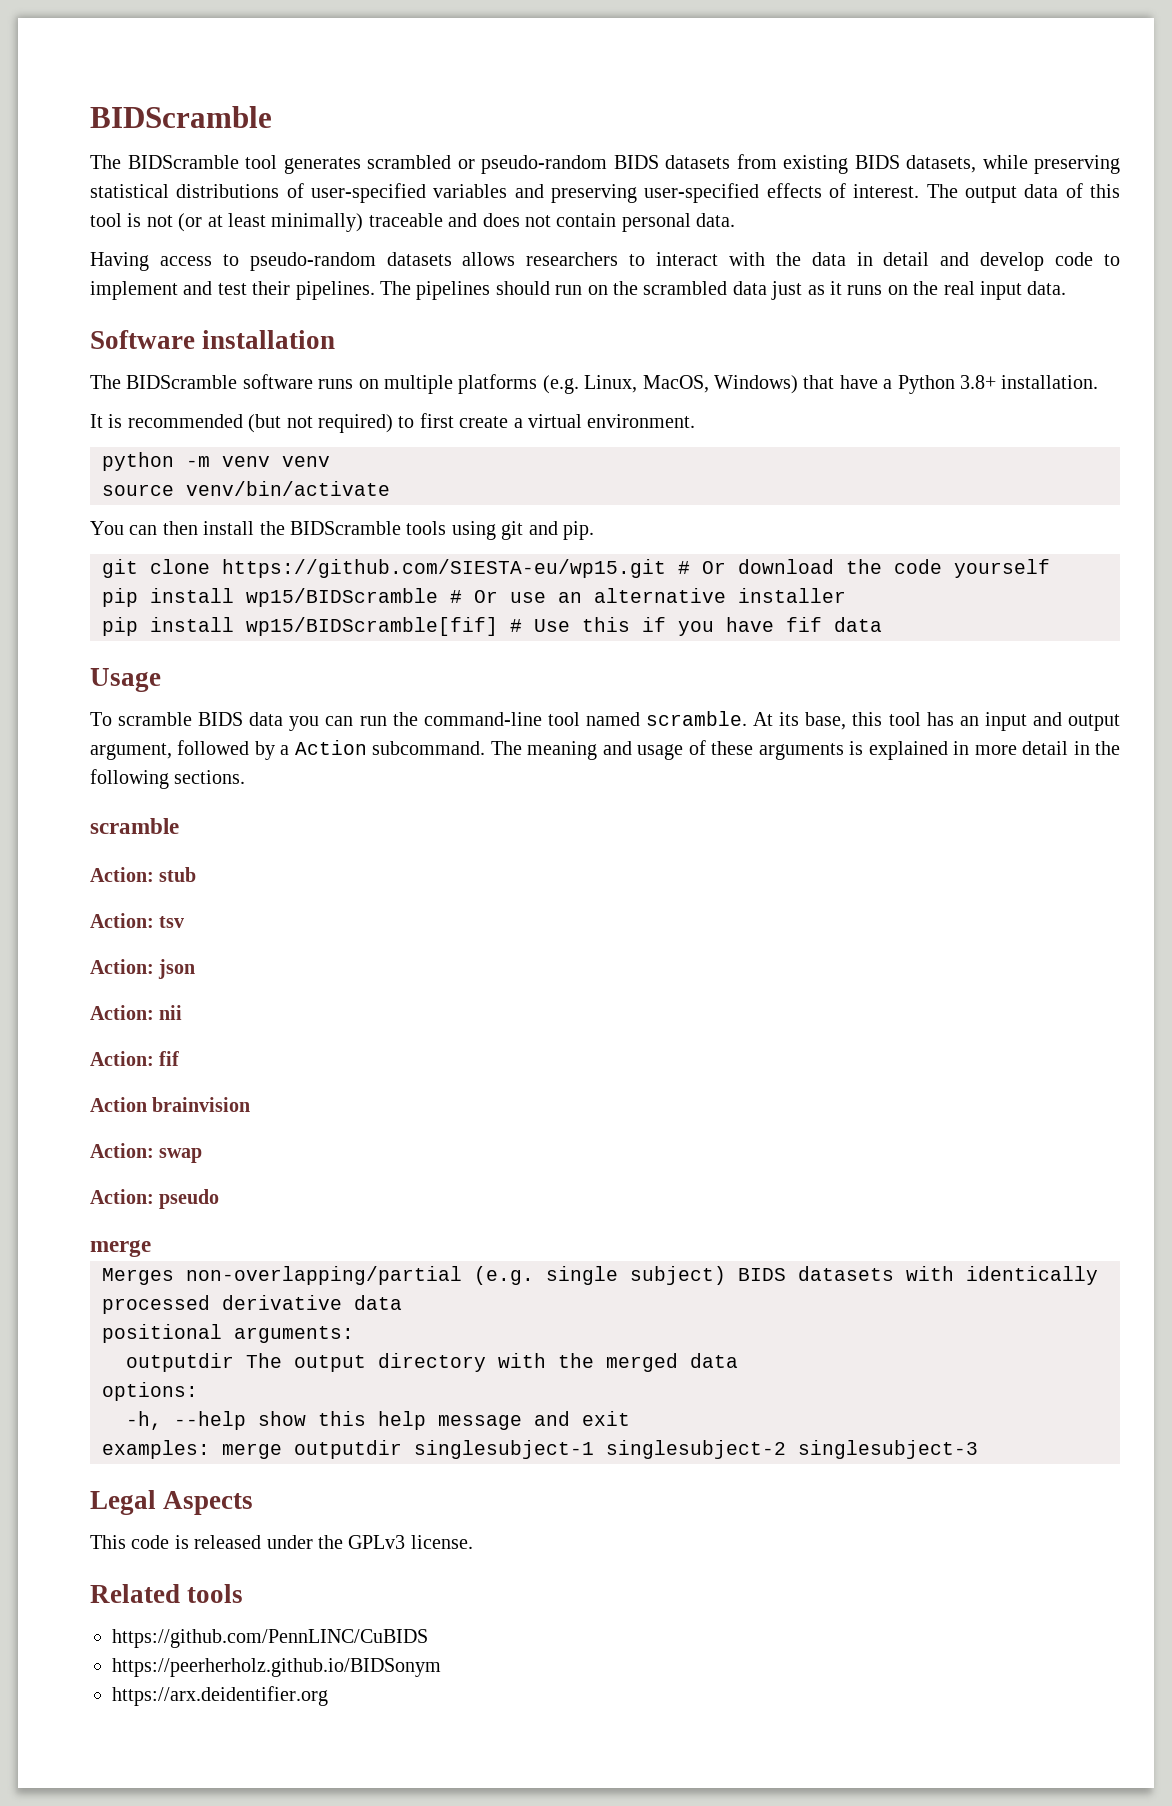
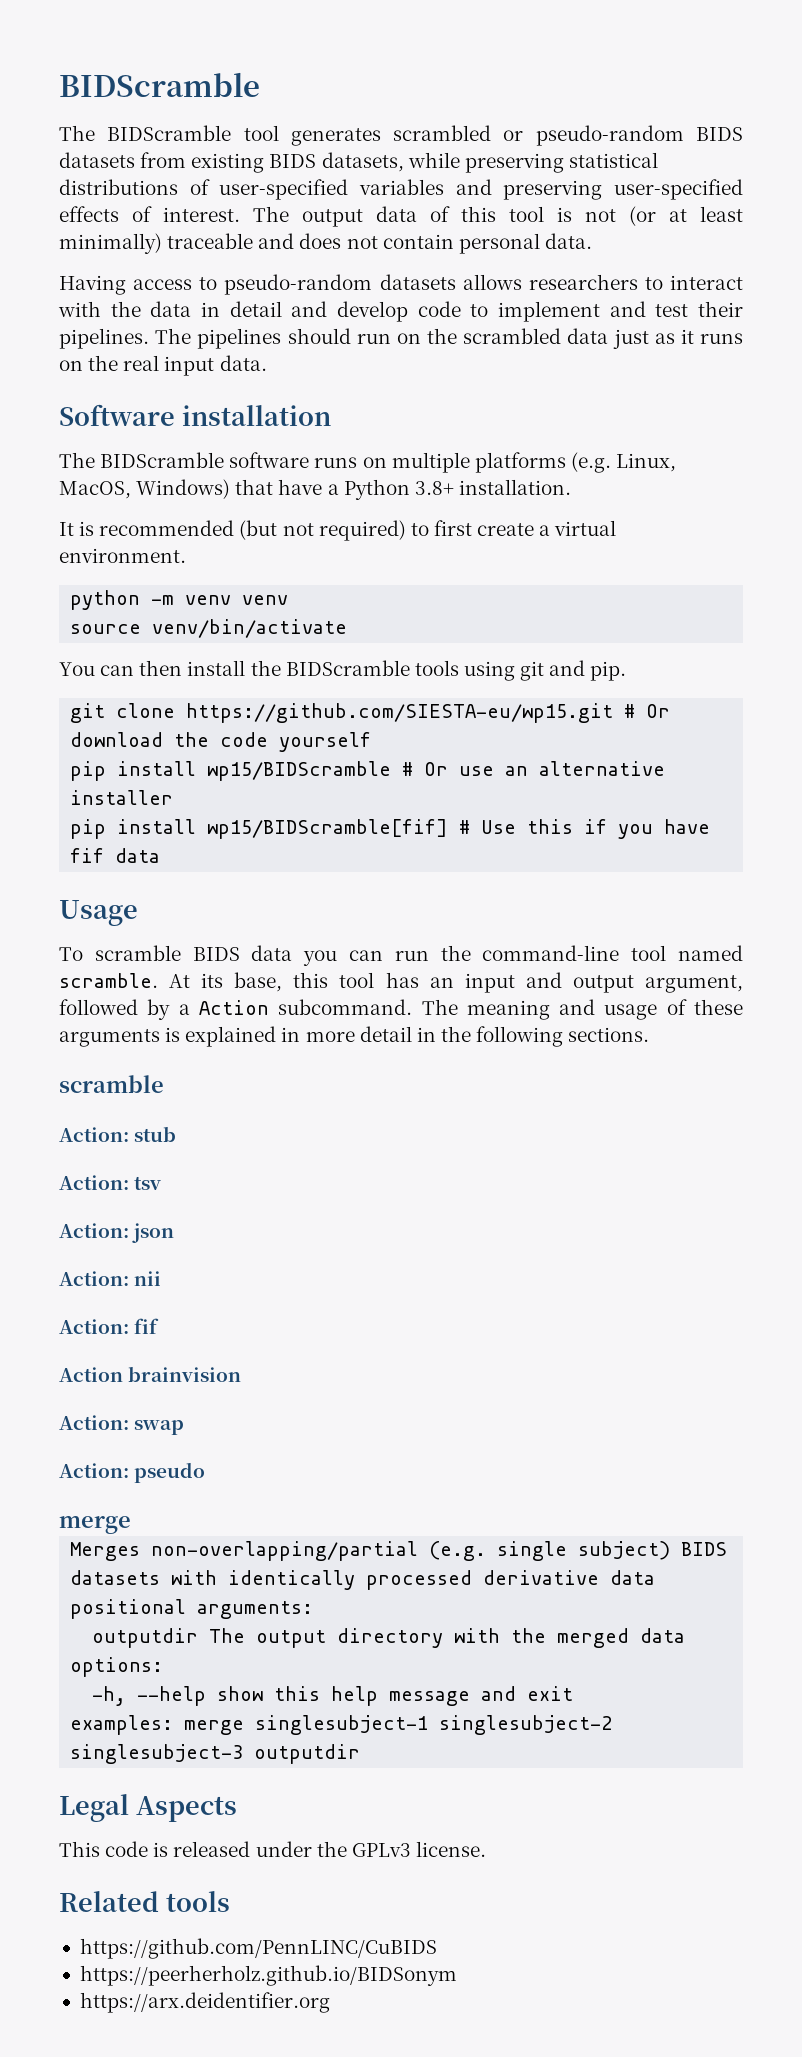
[294,1440,402,1459] outputdir -> (245, 1727) none
(978, 1449) none -> [254,1744,361,1764] outputdir

